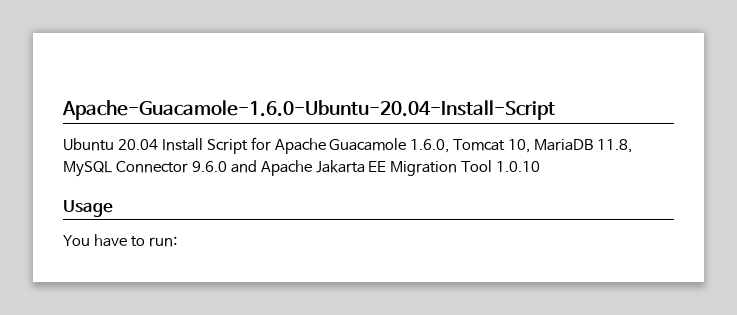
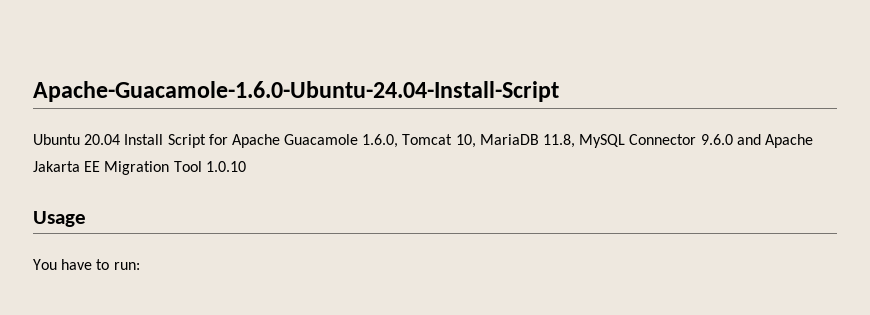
[62,100,555,120] Apache-Guacamole-1.6.0-Ubuntu-20.04-Install-Script -> [33,81,559,102] Apache-Guacamole-1.6.0-Ubuntu-24.04-Install-Script

